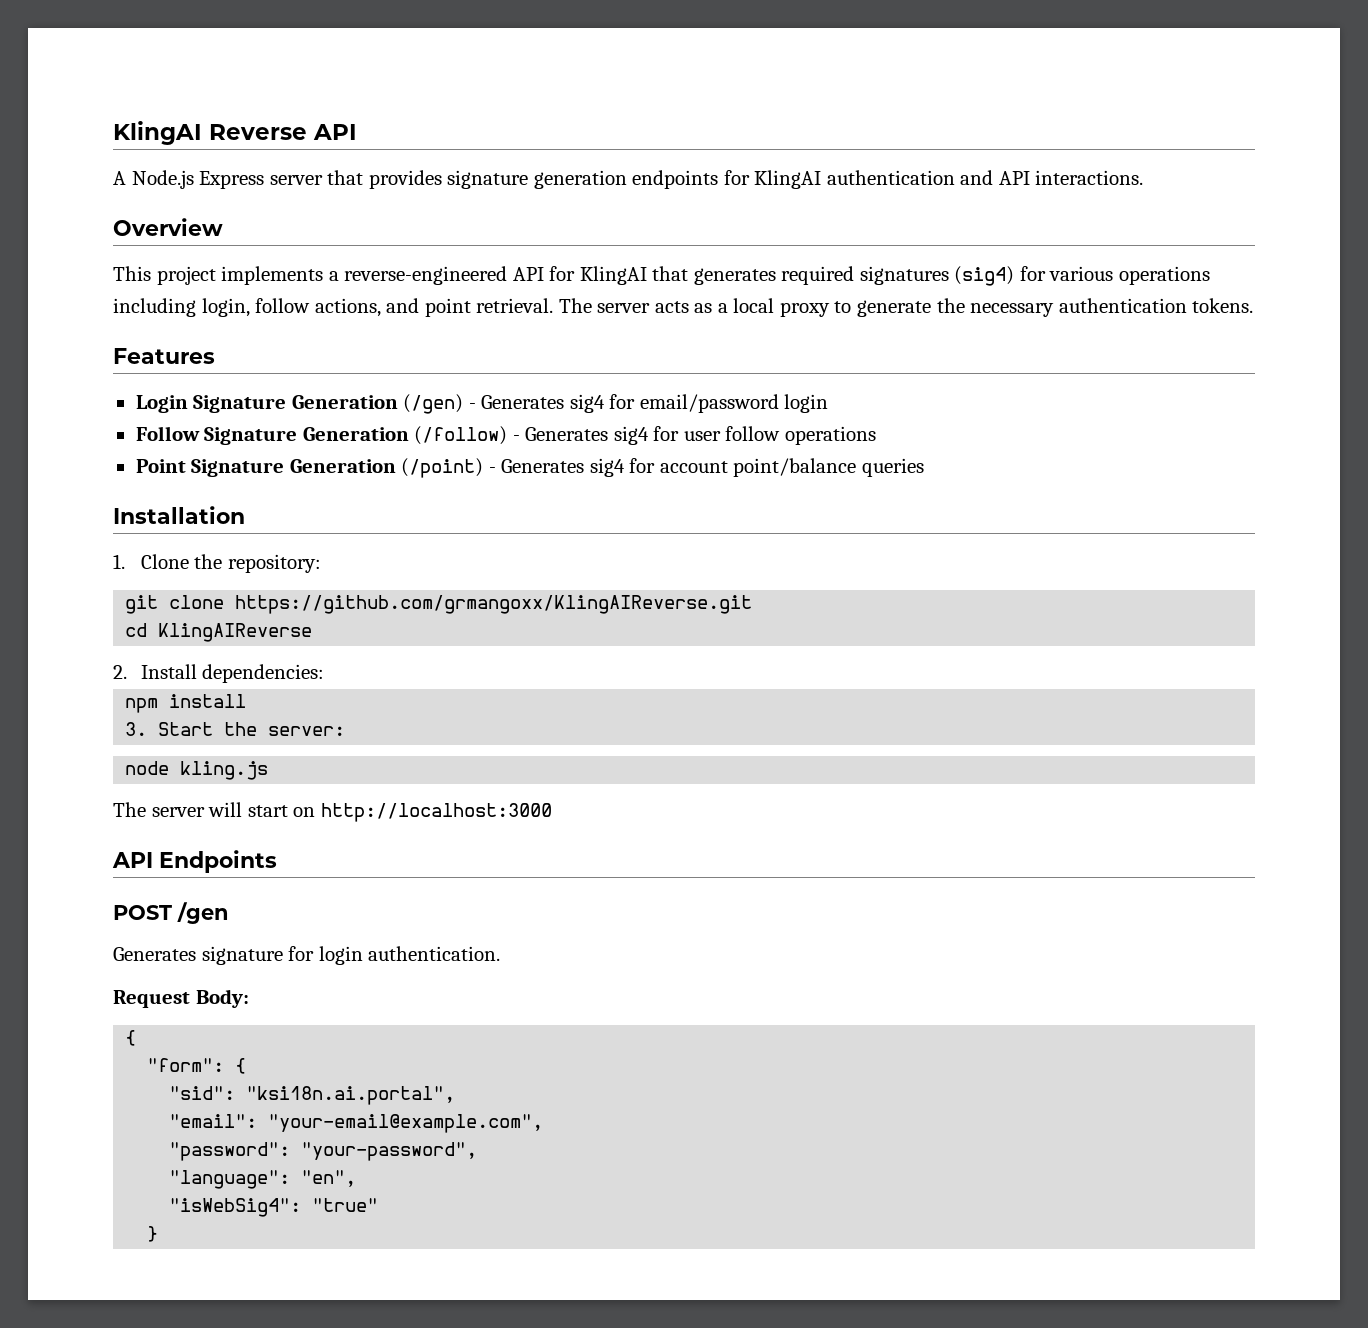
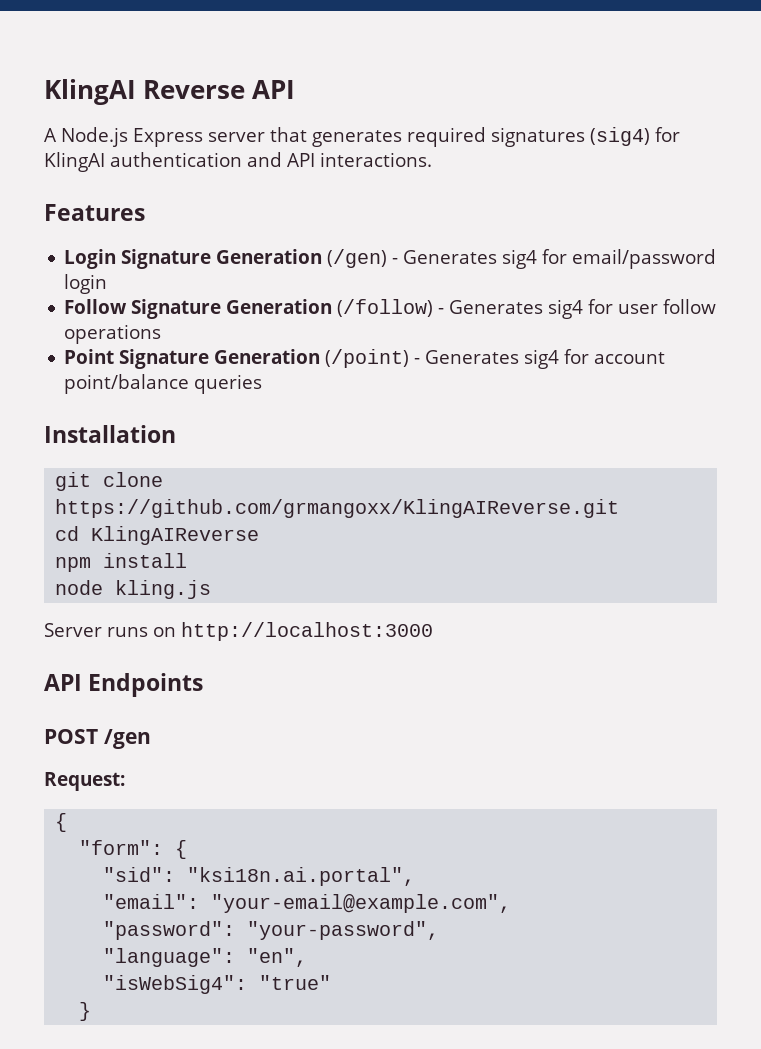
[368,170,719,189] provides signature generation endpoints -> [312,127,650,147] generates required signatures (sig4)
[113,218,223,236] [113,266,1211,286] [113,298,1254,317] // Overview // This project implements a reverse-engineered API for KlingAI that generates required signatures (sig4) for various operations including login, follow actions, and point retrieval. The server acts as a local proxy to generate the necessary authentication tokens. -> (432, 159) none
[113,554,321,573] // 1. Clone the repository: -> (176, 434) none
[113,664,325,683] // 2. Install dependencies: -> (260, 535) none
[125,722,345,736] [125,761,269,780] [113,802,288,817] 3. Start the server: // node kling.js // The server will start -> [55,580,212,599] [44,623,148,637] node kling.js // Server runs
[113,946,501,965] [113,989,249,1008] Generates signature for login authentication. // Request Body: -> [44,772,125,791] Request:

